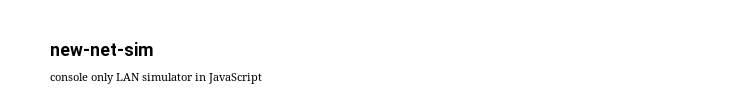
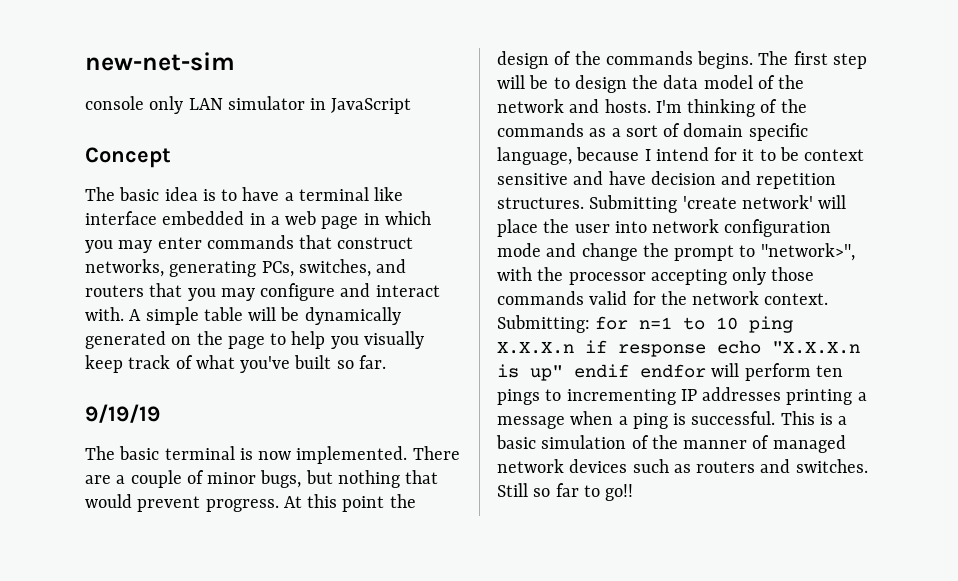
(262, 78) none -> [85,147,171,168] [85,187,404,201] [85,211,431,229] [85,235,414,253] [85,259,407,277] [85,283,440,301] [85,307,401,325] [85,331,424,349] [85,355,386,373] [85,404,160,423] [85,446,460,464] [85,470,439,488] [85,494,416,512] [497,51,867,69] [497,75,805,93] [497,99,807,117] [497,123,808,141] [497,147,865,165] [497,171,837,189] [497,195,847,213] [497,219,832,237] [497,243,855,261] [497,267,815,285] [497,291,829,305] [497,315,794,333] [497,340,860,357] [497,363,843,381] [497,387,867,405] [497,411,848,429] [496,435,846,453] [497,459,868,473] [497,483,634,501] // Concept // The basic idea is to have a terminal like interface embedded in a web page in which you may enter commands that construct networks, generating PCs, switches, and routers that you may configure and interact with. A simple table will be dynamically generated on the page to help you visually keep track of what you've built so far. // 9/19/19 // The basic terminal is now implemented. There are a couple of minor bugs, but nothing that would prevent progress. At this point the design of the commands begins. The first step will be to design the data model of the network and hosts. I'm thinking of the commands as a sort of domain specific language, because I intend for it to be context sensitive and have decision and repetition structures. Submitting 'create network' will place the user into network configuration mode and change the prompt to "network>", with the processor accepting only those commands valid for the network context. Submitting: for n=1 to 10 ping X.X.X.n if response echo "X.X.X.n is up" endif endfor will perform ten pings to incrementing IP addresses printing a message when a ping is successful. This is a basic simulation of the manner of managed network devices such as routers and switches. Still so far to go!!

